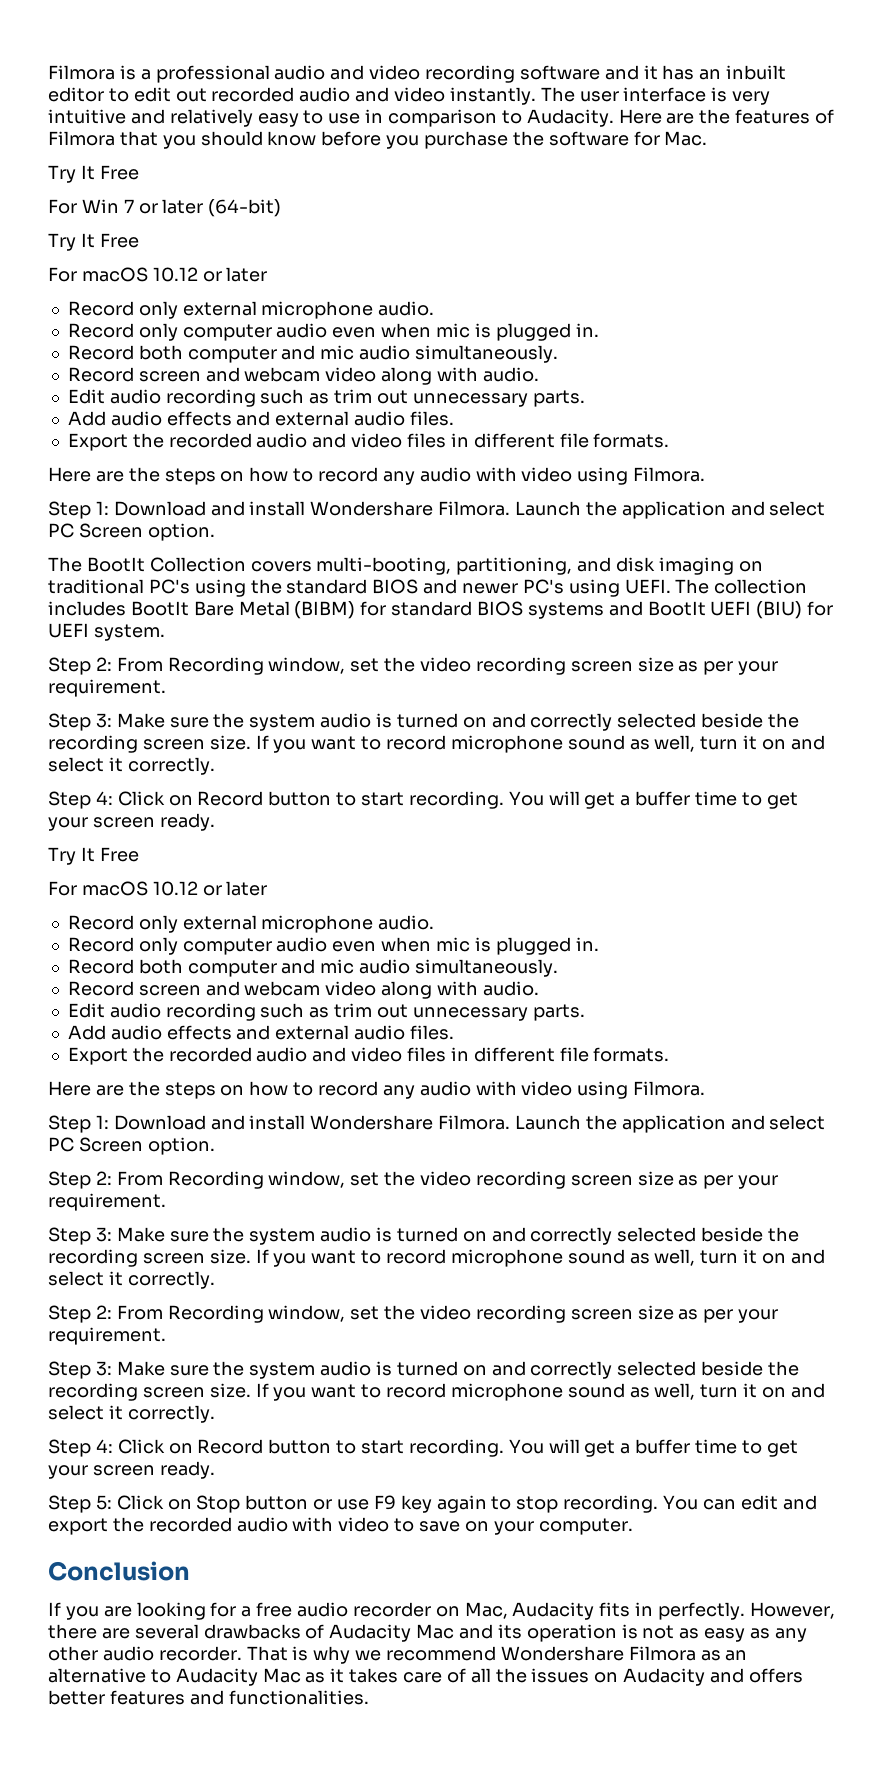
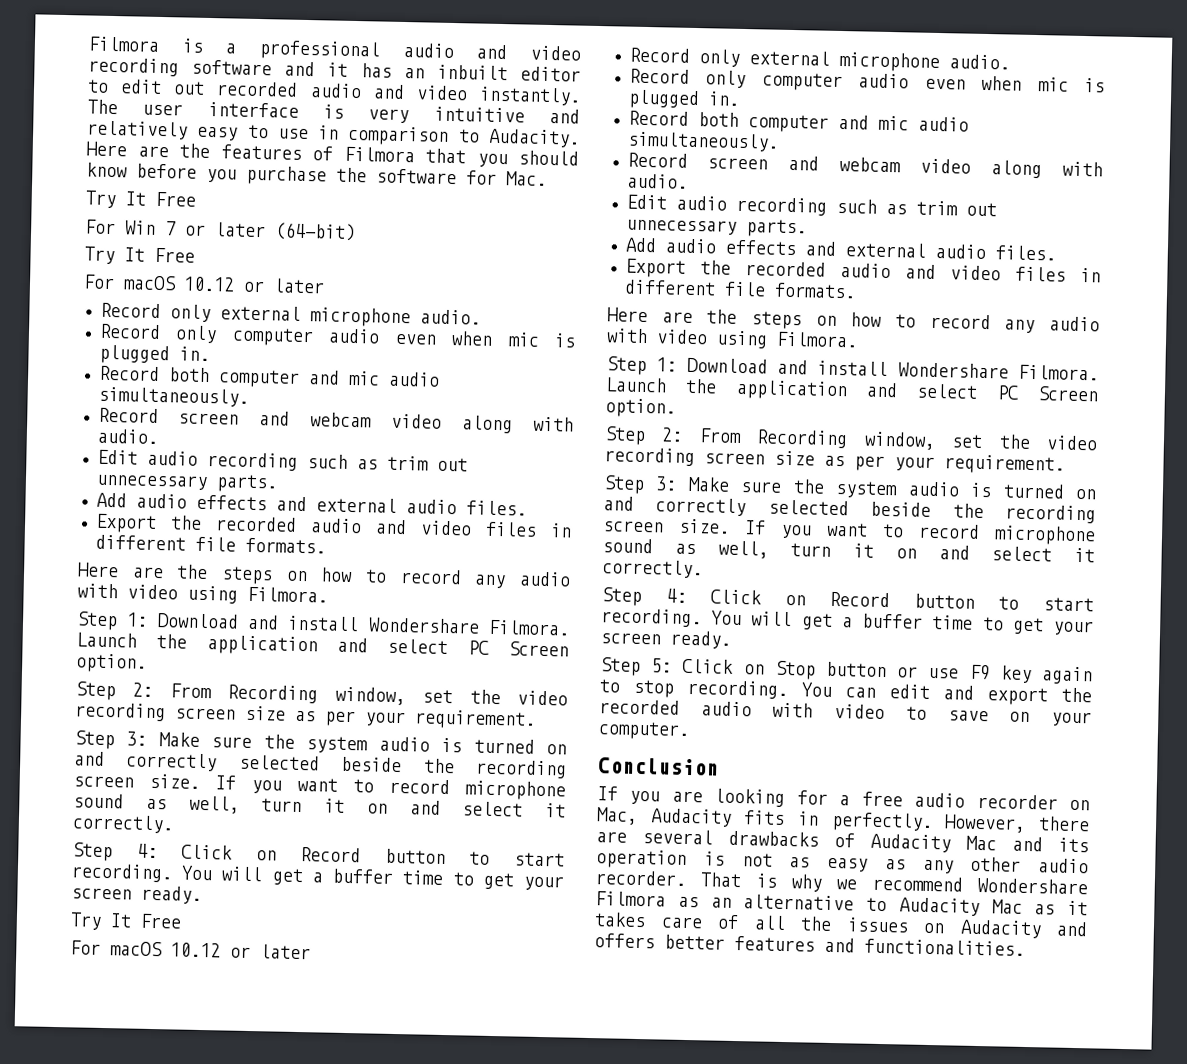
[48,557,763,575] [48,579,808,597] [48,601,834,619] [48,623,165,641] // The BootIt Collection covers multi-booting, partitioning, and disk imaging on traditional PC's using the standard BIOS and newer PC's using UEFI. The collection includes BootIt Bare Metal (BIBM) for standard BIOS systems and BootIt UEFI (BIU) for UEFI system. -> (147, 663) none
[48,1305,779,1323] [48,1327,166,1345] [48,1361,800,1379] [48,1383,825,1401] [48,1405,215,1423] // Step 2: From Recording window, set the video recording screen size as per your requirement. // Step 3: Make sure the system audio is turned on and correctly selected beside the recording screen size. If you want to record microphone sound as well, turn it on and select it correctly. -> (703, 569) none

